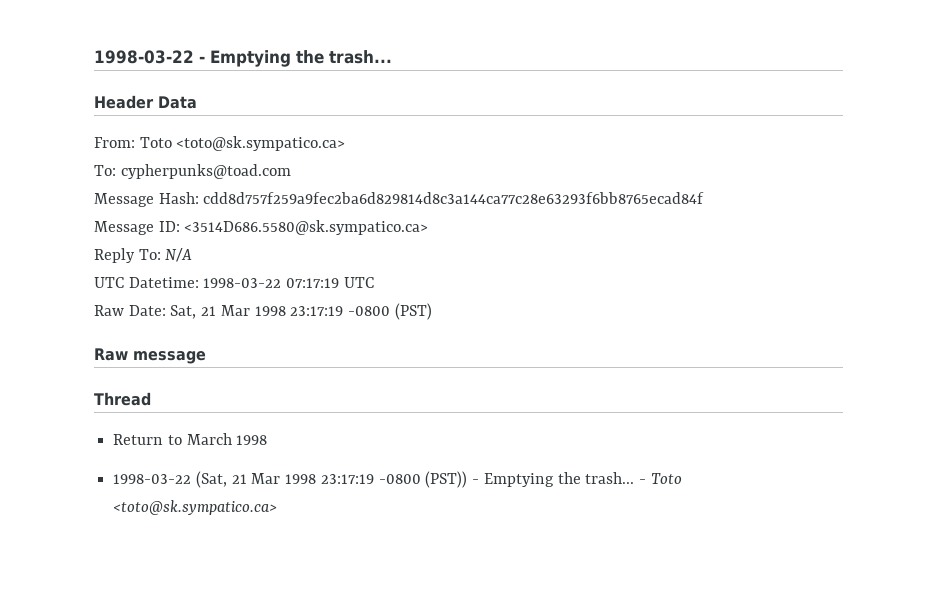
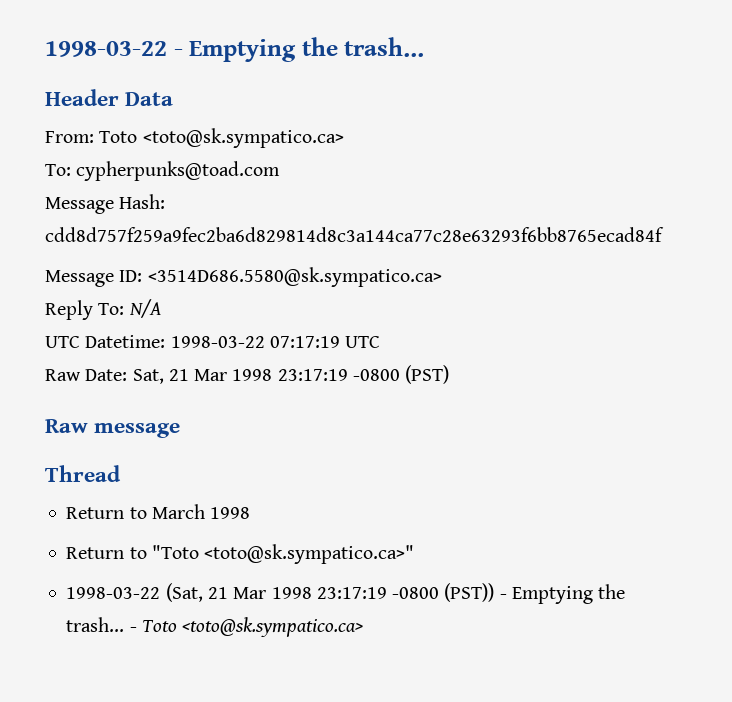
(268, 440) none -> [66,544,415,564] // Return to "Toto <toto@sk.sympatico.ca>"

